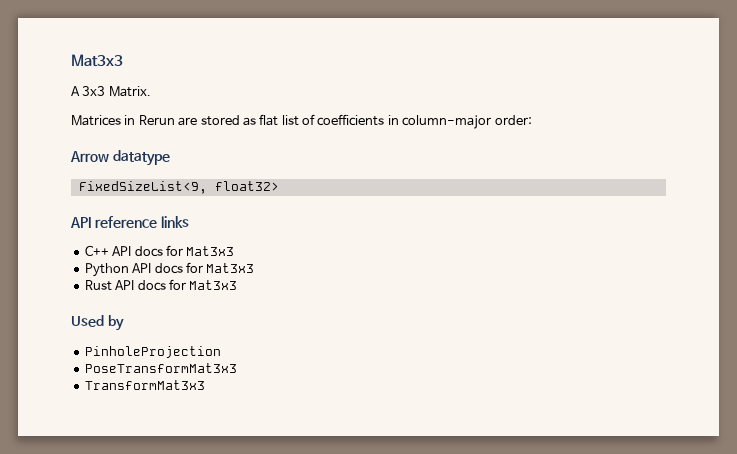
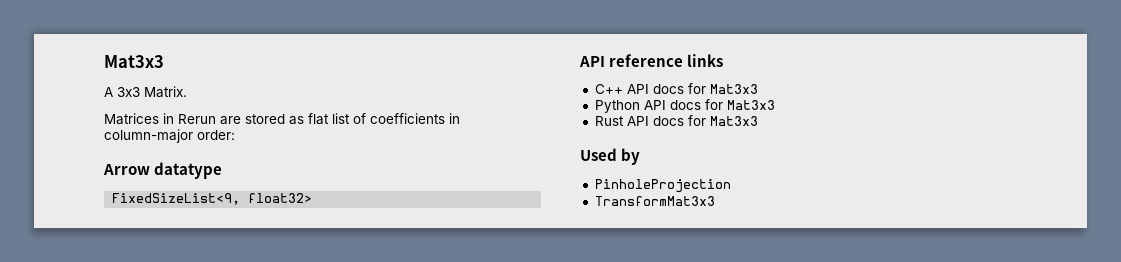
[84,363,237,373] // PoseTransformMat3x3 -> (731, 186) none

